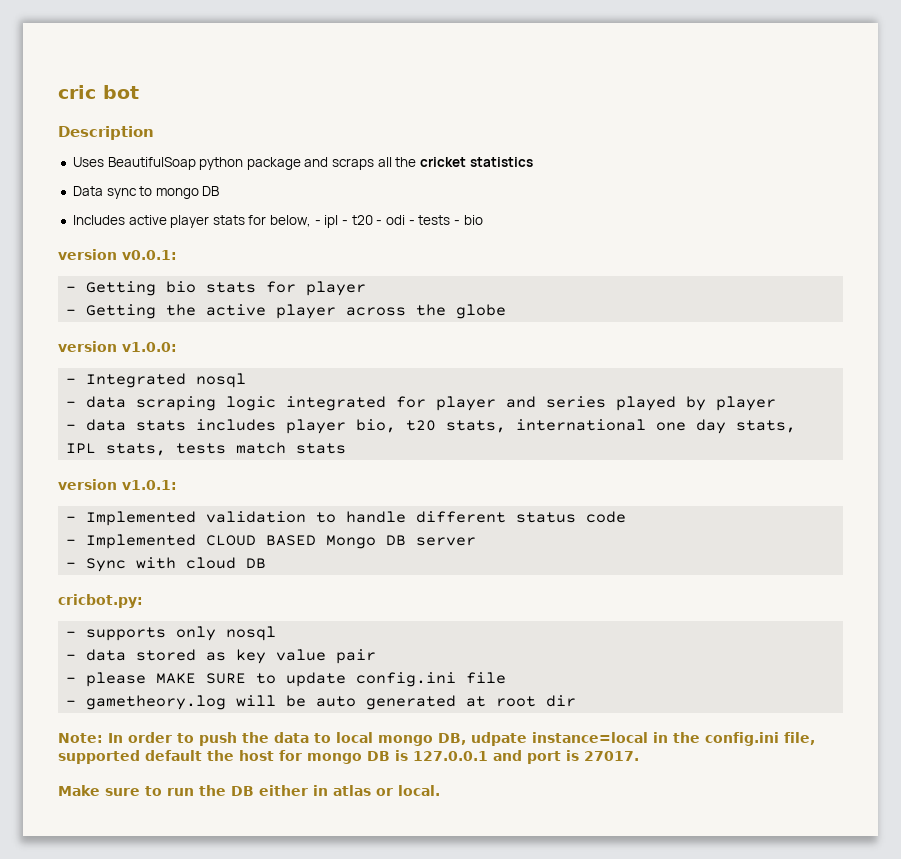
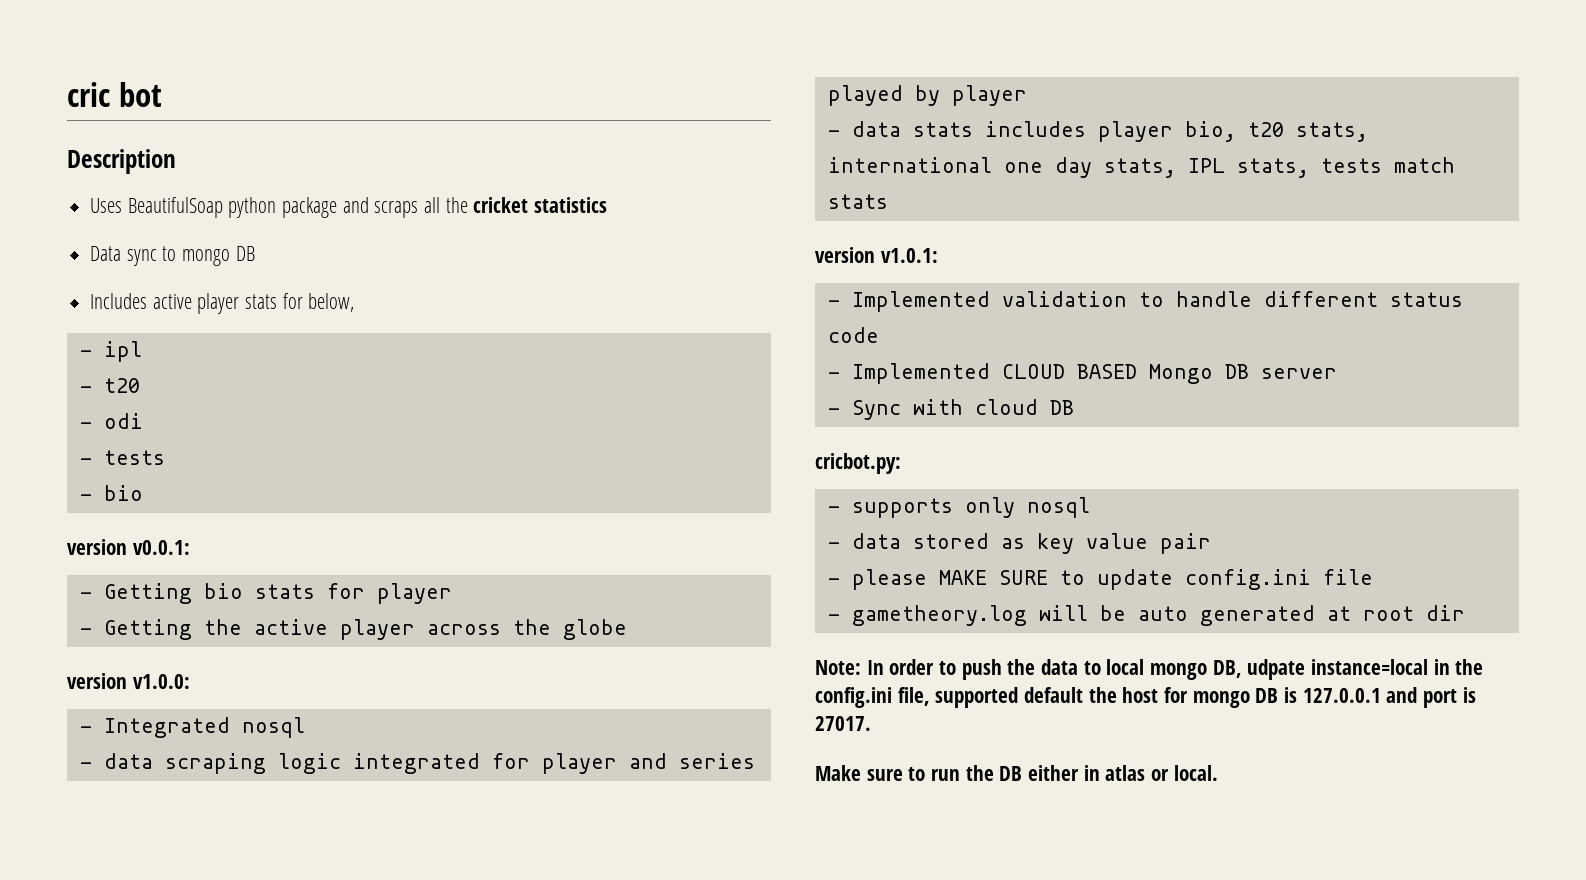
(312, 221) none -> (355, 302) //
(339, 221) none -> (142, 351) //
(373, 220) none -> (140, 385) //
(405, 220) none -> (143, 421) //
(451, 220) none -> (165, 457) //

